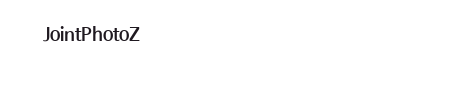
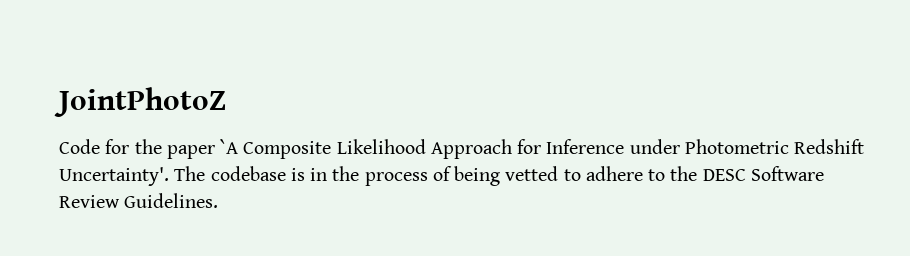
(140, 34) none -> [59,139,865,159] [59,166,824,186] [59,193,219,208] // Code for the paper `A Composite Likelihood Approach for Inference under Photometric Redshift Uncertainty'. The codebase is in the process of being vetted to adhere to the DESC Software Review Guidelines.

